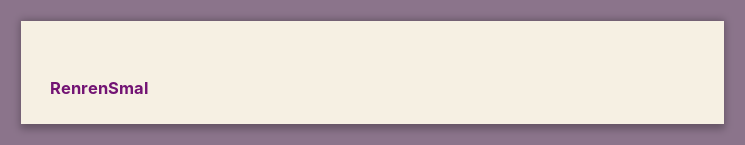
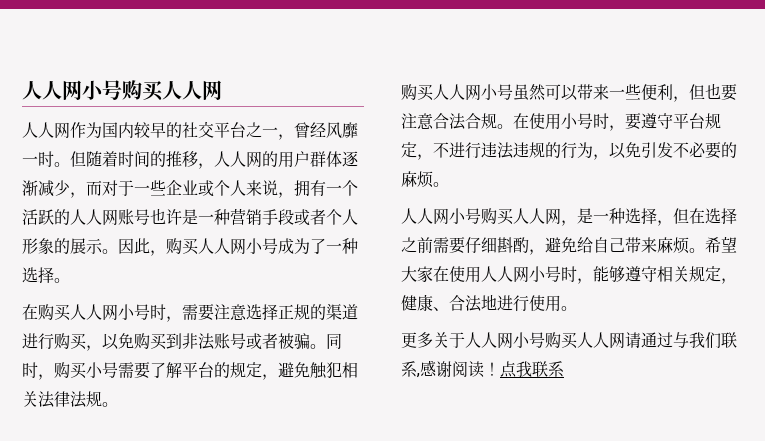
[50,82,148,94] RenrenSmal -> [22,80,222,101] [22,121,358,140] [22,151,359,169] [22,180,358,198] [22,208,358,226] [22,238,358,256] [22,267,70,283] [22,304,358,322] [22,333,342,351] [22,362,358,380] [22,391,118,408] [401,83,737,102] [401,113,721,131] [401,142,737,160] [401,171,449,188] [401,208,737,226] [401,236,737,255] [401,266,737,284] [401,294,577,312] [401,332,737,349] [401,360,564,378] 人人网小号购买人人网 // 人人网作为国内较早的社交平台之一，曾经风靡一时。但随着时间的推移，人人网的用户群体逐渐减少，而对于一些企业或个人来说，拥有一个活跃的人人网账号也许是一种营销手段或者个人形象的展示。因此，购买人人网小号成为了一种选择。 // 在购买人人网小号时，需要注意选择正规的渠道进行购买，以免购买到非法账号或者被骗。同时，购买小号需要了解平台的规定，避免触犯相关法律法规。 // 购买人人网小号虽然可以带来一些便利，但也要注意合法合规。在使用小号时，要遵守平台规定，不进行违法违规的行为，以免引发不必要的麻烦。 // 人人网小号购买人人网，是一种选择，但在选择之前需要仔细斟酌，避免给自己带来麻烦。希望大家在使用人人网小号时，能够遵守相关规定，健康、合法地进行使用。 // 更多关于人人网小号购买人人网请通过与我们联系,感谢阅读！点我联系

